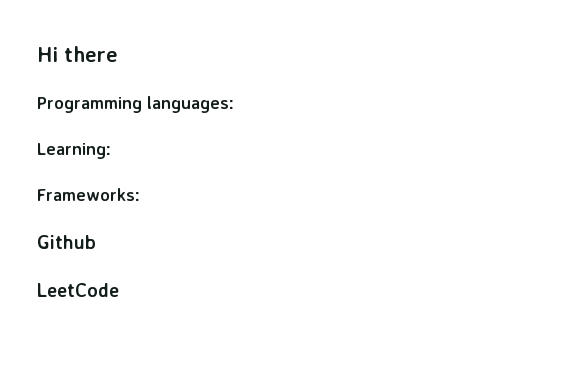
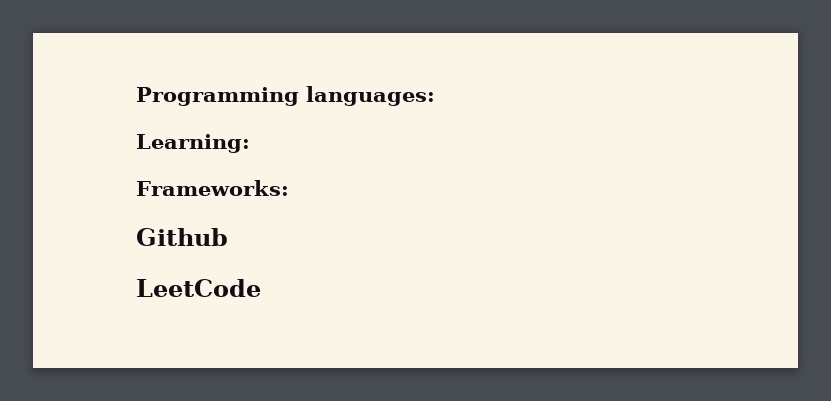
[37,46,118,62] Hi there // -> (136, 96) none

